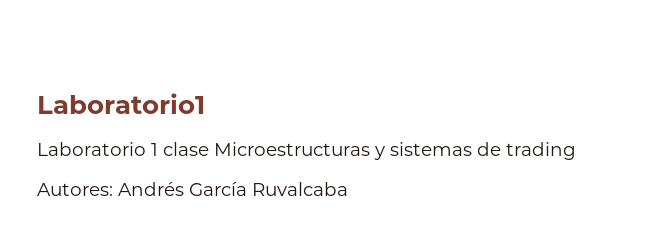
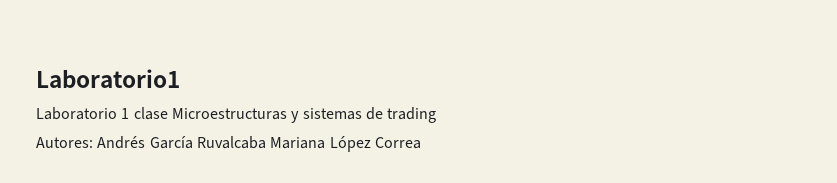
(348, 189) none -> [270,136,421,152] Mariana López Correa

